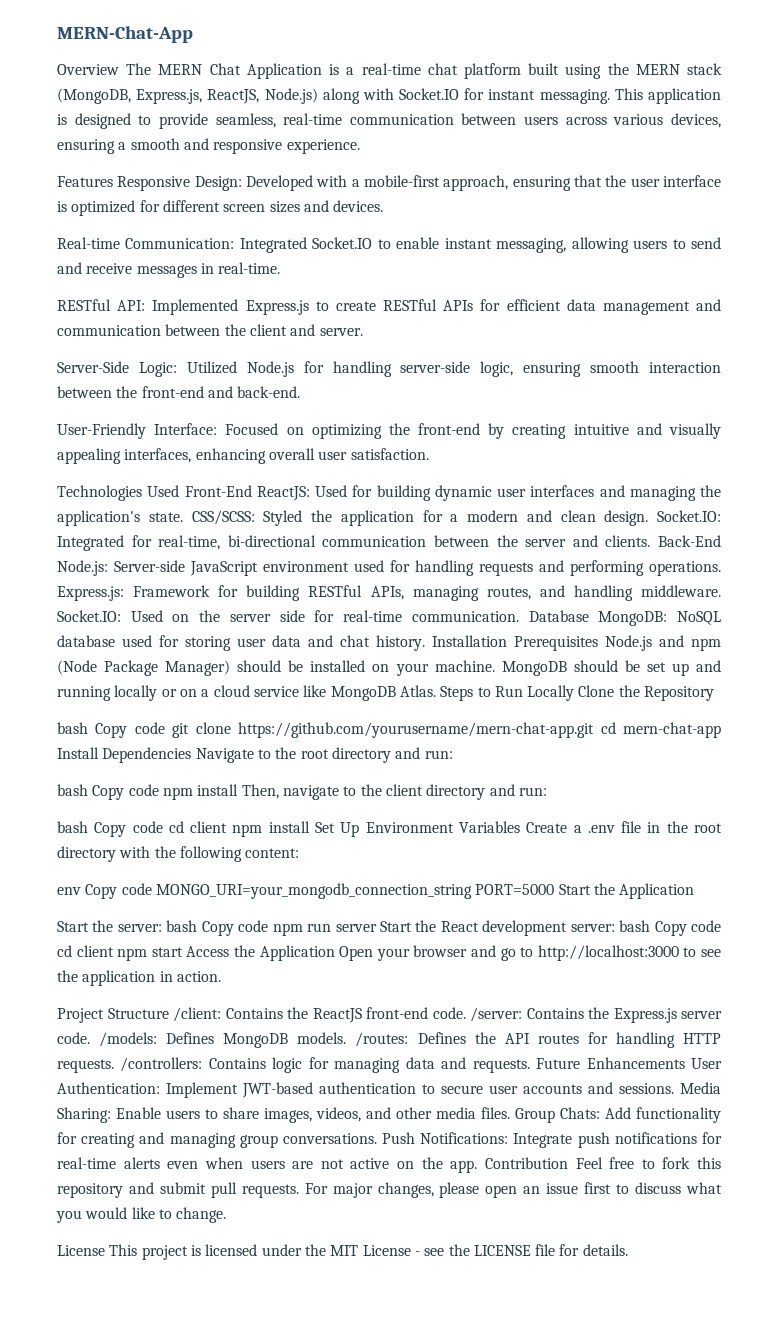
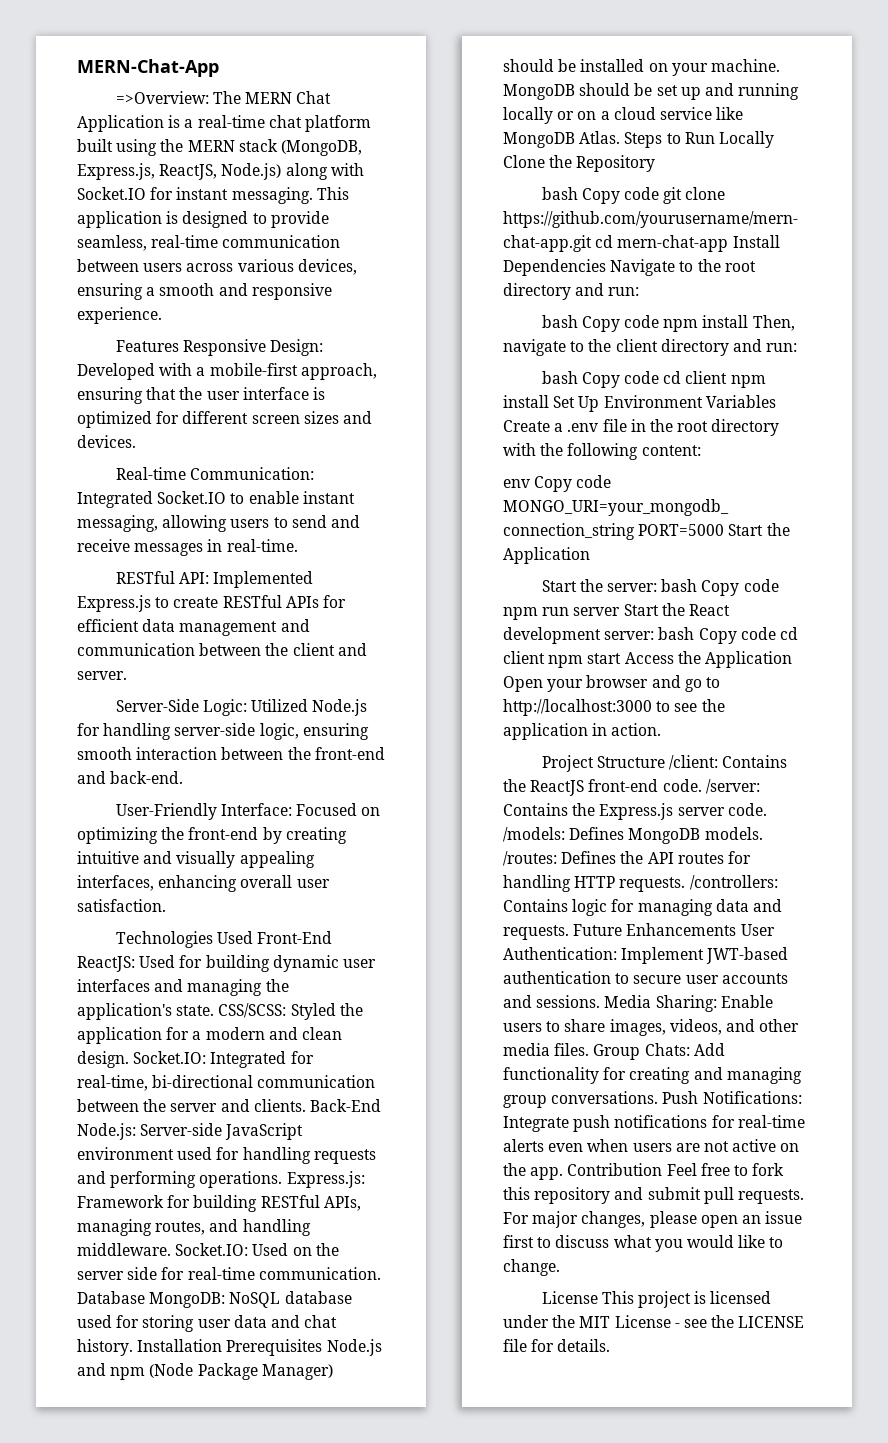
[57,64,119,75] Overview -> [115,91,209,104] =>Overview:

